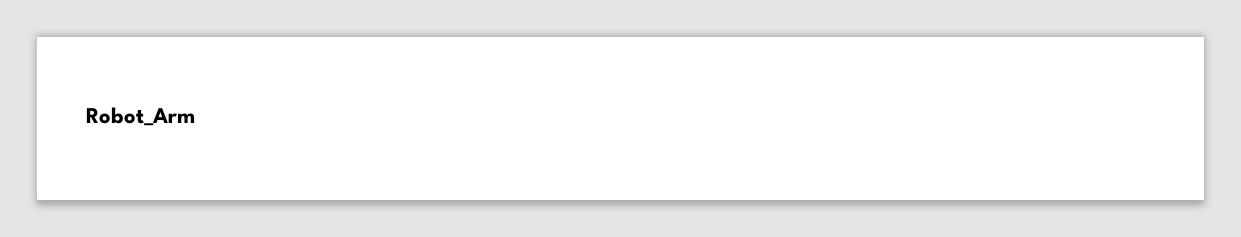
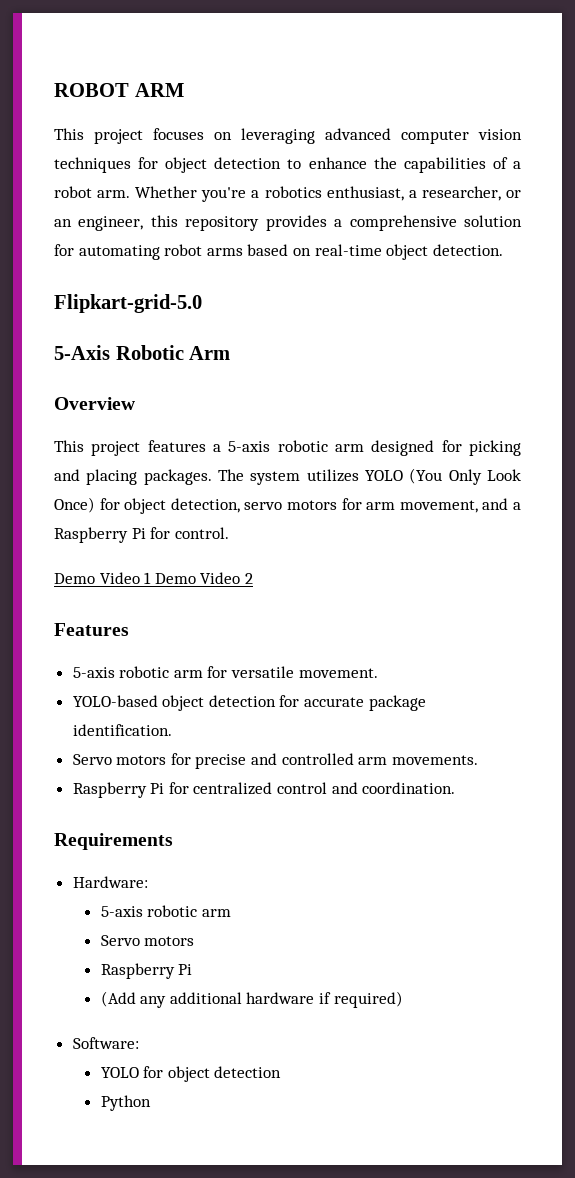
[86,107,195,126] Robot_Arm -> [54,83,184,97] [54,128,522,144] [54,157,521,173] [54,186,521,202] [54,215,522,231] [54,244,503,260] [54,294,202,313] [54,345,231,360] [54,397,135,410] [54,440,521,456] [54,468,521,485] [54,497,522,514] [54,527,229,543] [54,572,253,584] [54,623,129,636] [72,666,378,678] [72,695,426,711] [72,724,172,736] [72,753,478,769] [72,782,456,798] [54,833,173,850] [72,876,148,888] [100,905,231,917] [100,935,195,946] [100,963,193,979] [100,991,403,1008] [72,1037,139,1049] [100,1066,282,1082] [100,1095,151,1111] ROBOT ARM // This project focuses on leveraging advanced computer vision techniques for object detection to enhance the capabilities of a robot arm. Whether you're a robotics enthusiast, a researcher, or an engineer, this repository provides a comprehensive solution for automating robot arms based on real-time object detection. // Flipkart-grid-5.0 // 5-Axis Robotic Arm // Overview // This project features a 5-axis robotic arm designed for picking and placing packages. The system utilizes YOLO (You Only Look Once) for object detection, servo motors for arm movement, and a Raspberry Pi for control. // Demo Video 1 Demo Video 2 // Features // 5-axis robotic arm for versatile movement. // YOLO-based object detection for accurate package identification. // Servo motors for precise and controlled arm movements. // Raspberry Pi for centralized control and coordination. // Requirements // Hardware: // 5-axis robotic arm // Servo motors // Raspberry Pi // (Add any additional hardware if required) // Software: // YOLO for object detection // Python

